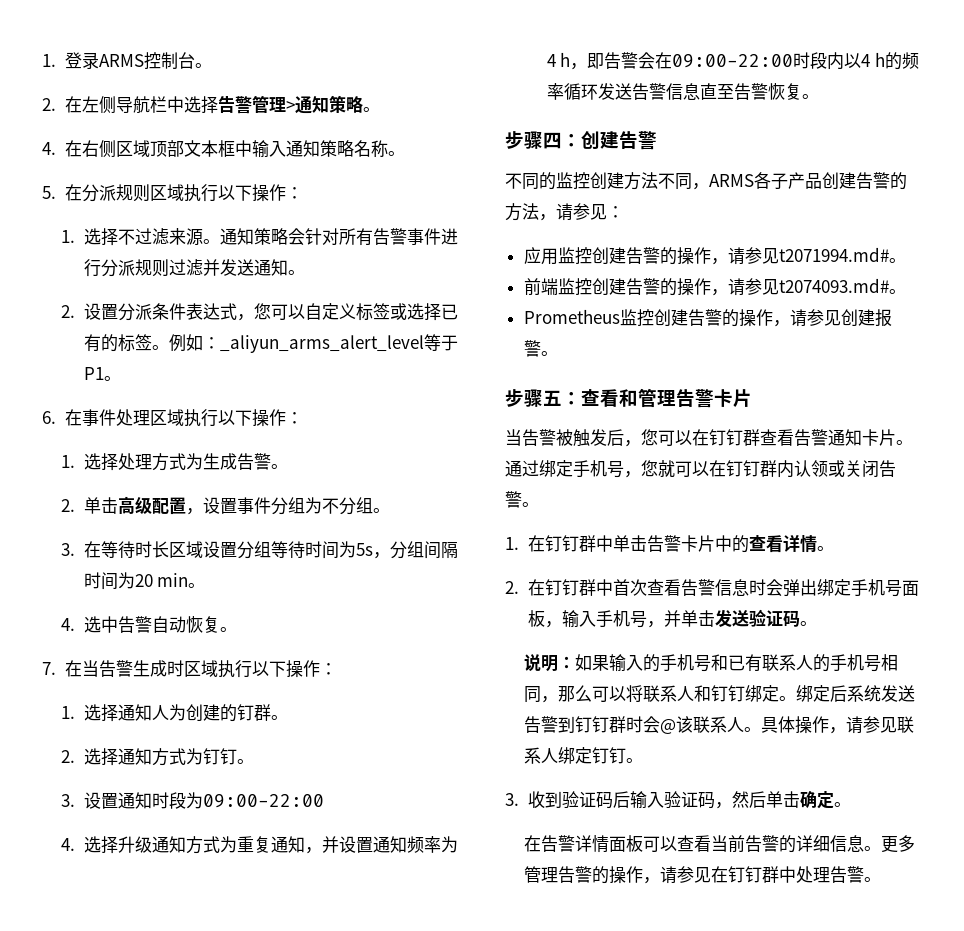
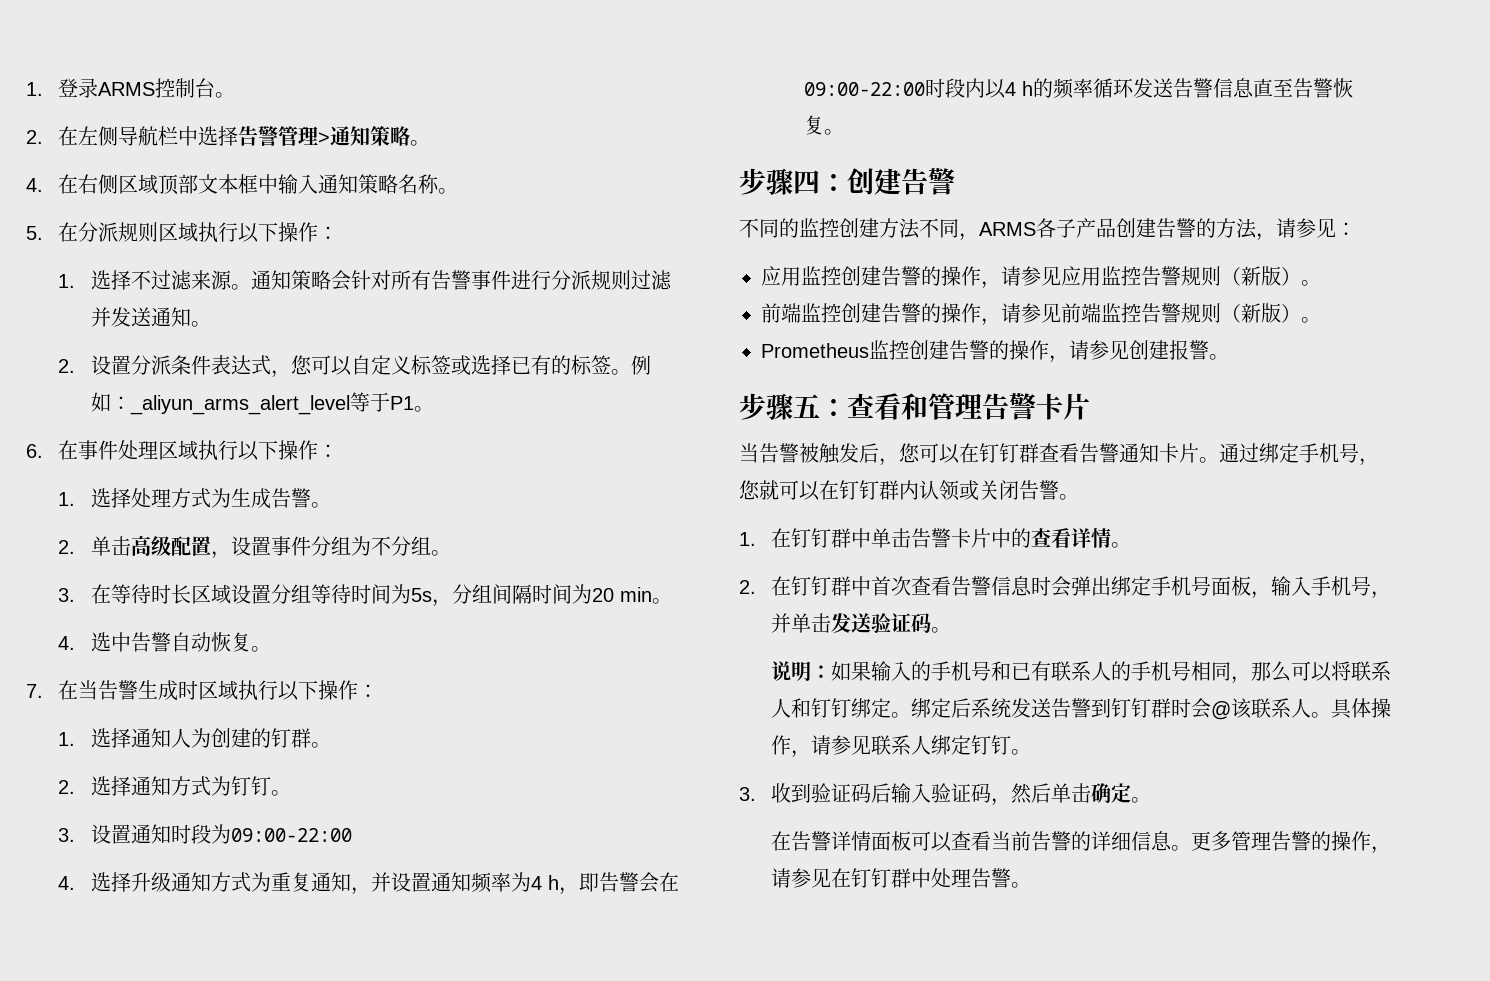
[778,247,889,262] t2071994.md# -> [1061,266,1301,286] 应用监控告警规则（新版）
[778,278,889,293] t2074093.md# -> [1061,303,1301,323] 前端监控告警规则（新版）

